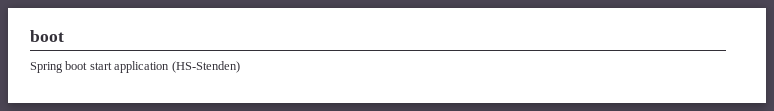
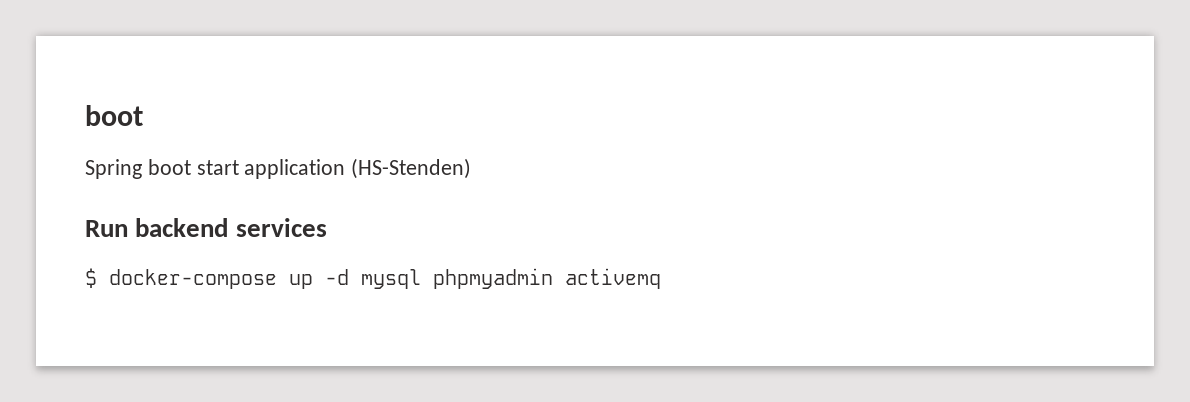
(240, 67) none -> [85,218,327,237] [85,268,661,289] // Run backend services // $ docker-compose up -d mysql phpmyadmin activemq

